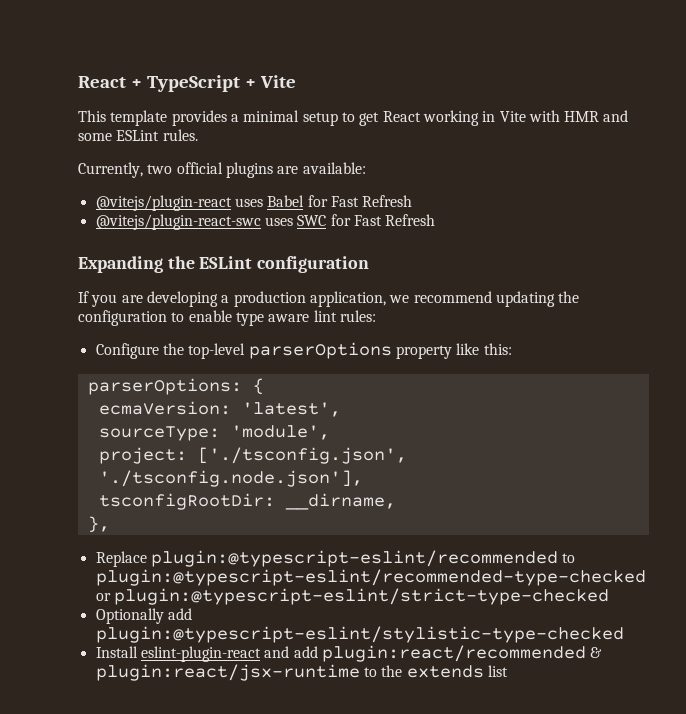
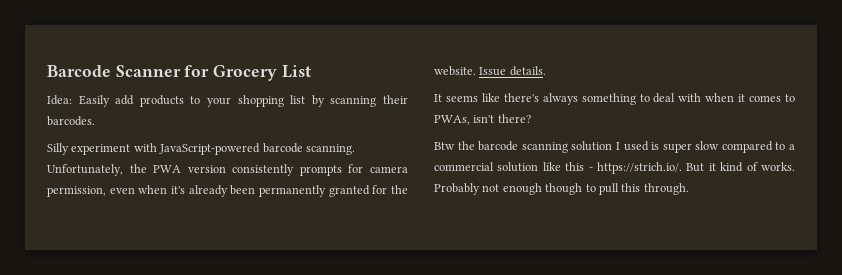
[78,75,296,92] [78,110,629,126] [78,129,198,141] [78,162,366,178] [95,195,413,211] [95,214,436,230] [78,256,370,273] [78,291,580,307] [78,310,376,326] [95,342,512,359] [87,378,264,395] [98,401,341,417] [98,425,330,441] [98,447,407,464] [98,470,363,487] [98,493,396,510] [87,516,110,533] [95,550,576,567] [95,569,646,586] [95,588,609,605] [95,608,192,624] [95,626,624,643] [95,645,603,662] [95,664,508,681] React + TypeScript + Vite // This template provides a minimal setup to get React working in Vite with HMR and some ESLint rules. // Currently, two official plugins are available: // @vitejs/plugin-react uses Babel for Fast Refresh // @vitejs/plugin-react-swc uses SWC for Fast Refresh // Expanding the ESLint configuration // If you are developing a production application, we recommend updating the configuration to enable type aware lint rules: // Configure the top-level parserOptions property like this: // parserOptions: { // ecmaVersion: 'latest', // sourceType: 'module', // project: ['./tsconfig.json', './tsconfig.node.json'], // tsconfigRootDir: __dirname, // }, // Replace plugin:@typescript-eslint/recommended to plugin:@typescript-eslint/recommended-type-checked or plugin:@typescript-eslint/strict-type-checked // Optionally add plugin:@typescript-eslint/stylistic-type-checked // Install eslint-plugin-react and add plugin:react/recommended & plugin:react/jsx-runtime to the extends list -> [47,65,311,81] [47,95,409,107] [47,116,95,126] [47,143,355,155] [47,164,408,176] [47,185,409,197] [434,66,546,76] [434,93,795,105] [434,114,531,125] [434,141,795,153] [434,162,795,174] [434,183,689,195] Barcode Scanner for Grocery List // Idea: Easily add products to your shopping list by scanning their barcodes. // Silly experiment with JavaScript-powered barcode scanning. Unfortunately, the PWA version consistently prompts for camera permission, even when it's already been permanently granted for the website. Issue details. // It seems like there's always something to deal with when it comes to PWAs, isn't there? // Btw the barcode scanning solution I used is super slow compared to a commercial solution like this - https://strich.io/. But it kind of works. Probably not enough though to pull this through.

